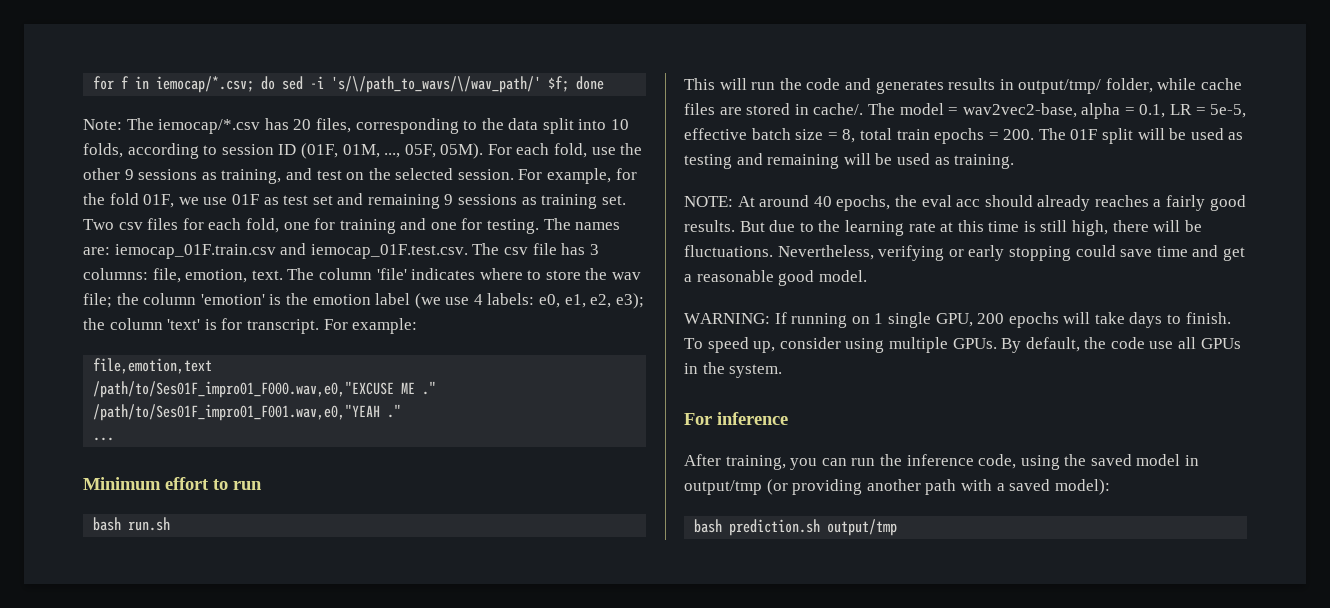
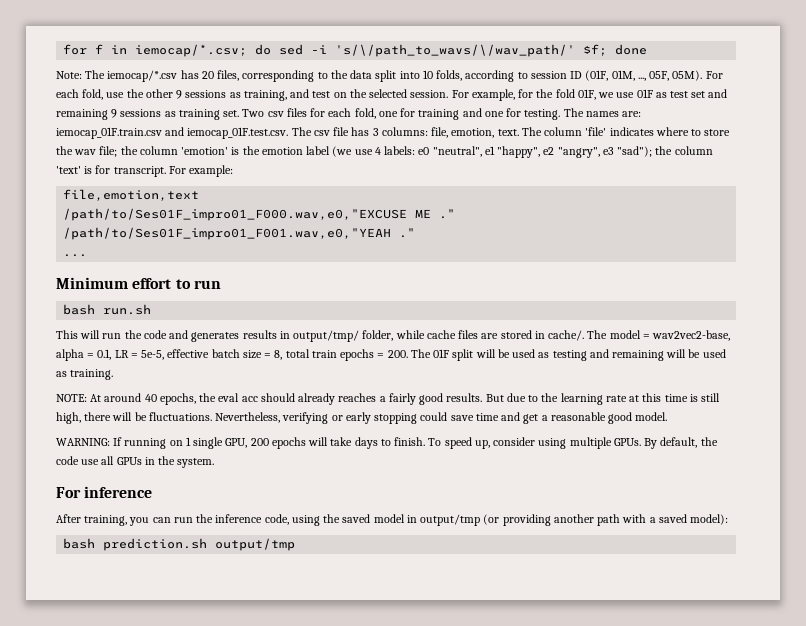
[539,293,644,309] e0, e1, e2, e3); -> [418,146,653,158] e0 "neutral", e1 "happy", e2 "angry", e3 "sad");

